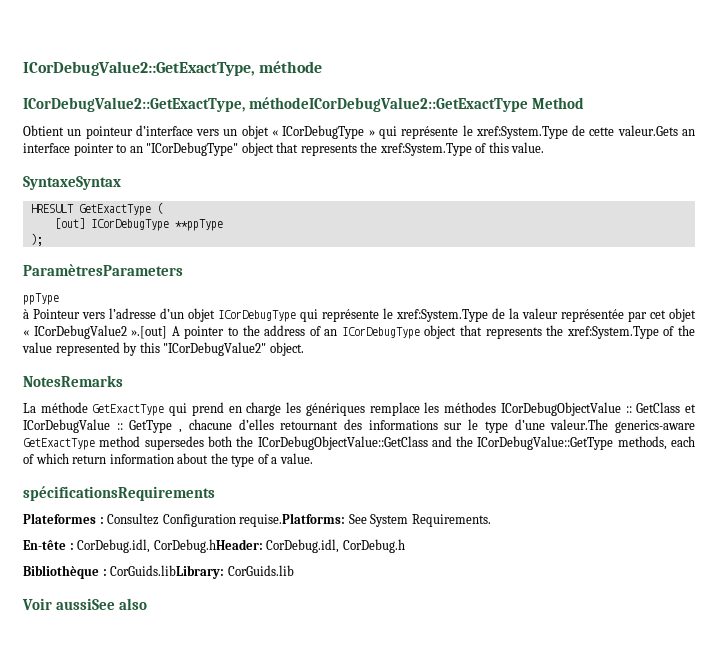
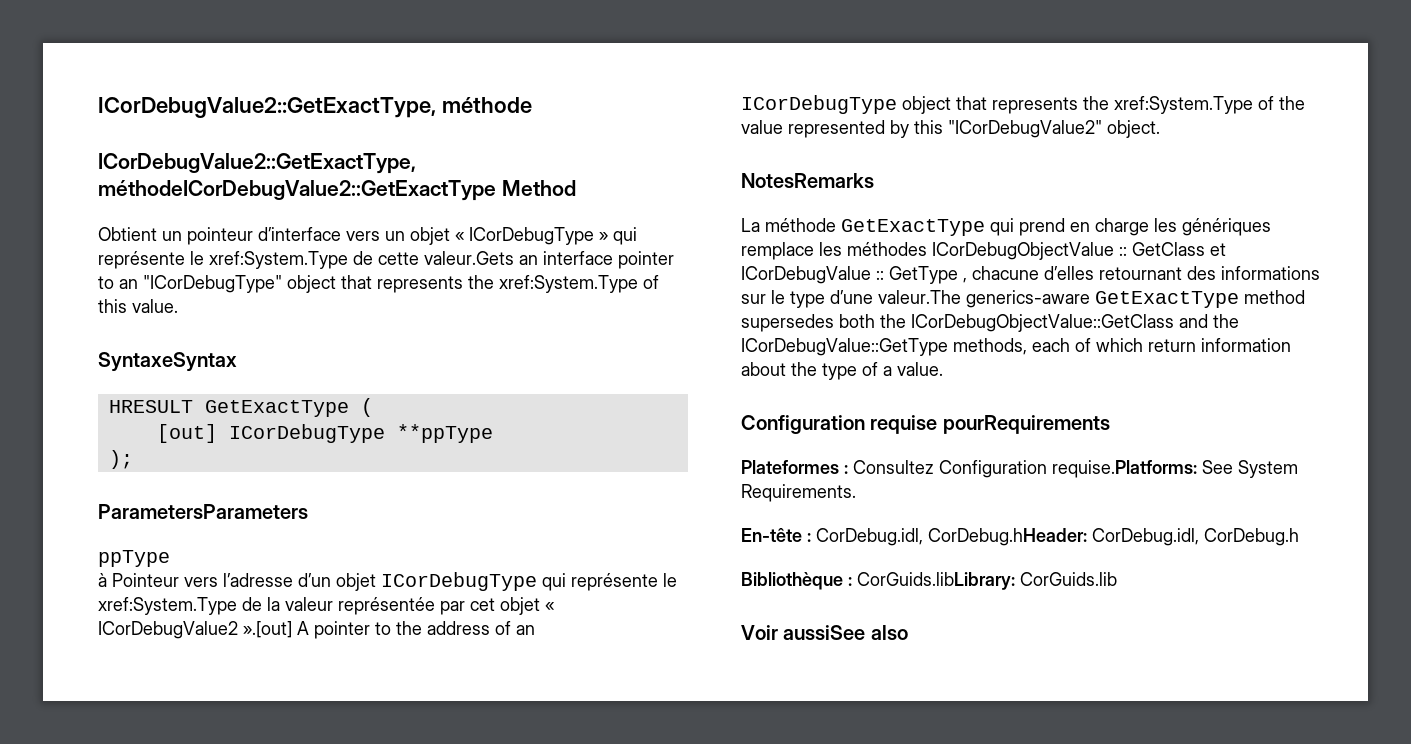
[23,264,183,276] ParamètresParameters -> [98,504,308,519] ParametersParameters
[23,486,215,501] spécificationsRequirements -> [741,415,1110,434] Configuration requise pourRequirements

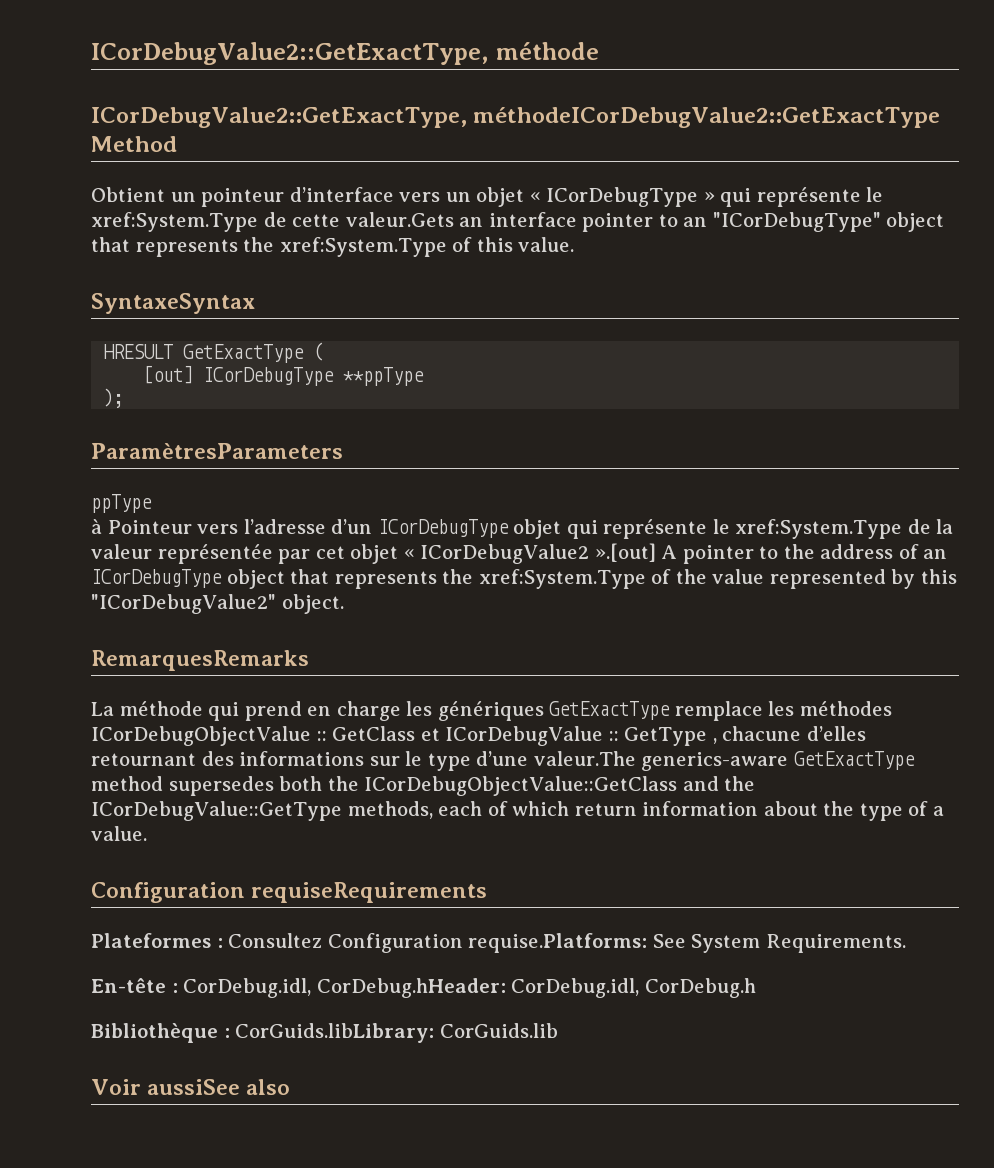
[98,504,308,519] ParametersParameters -> [91,443,343,459] ParamètresParameters
[336,572,537,591] objet ICorDebugType -> [377,519,562,539] ICorDebugType objet
[741,173,874,188] NotesRemarks -> [91,650,309,671] RemarquesRemarks
[841,219,985,236] GetExactType -> (203, 708) none
(1271, 227) none -> [549,701,671,720] GetExactType
[870,415,1110,434] requise pourRequirements -> [251,882,488,903] requiseRequirements

